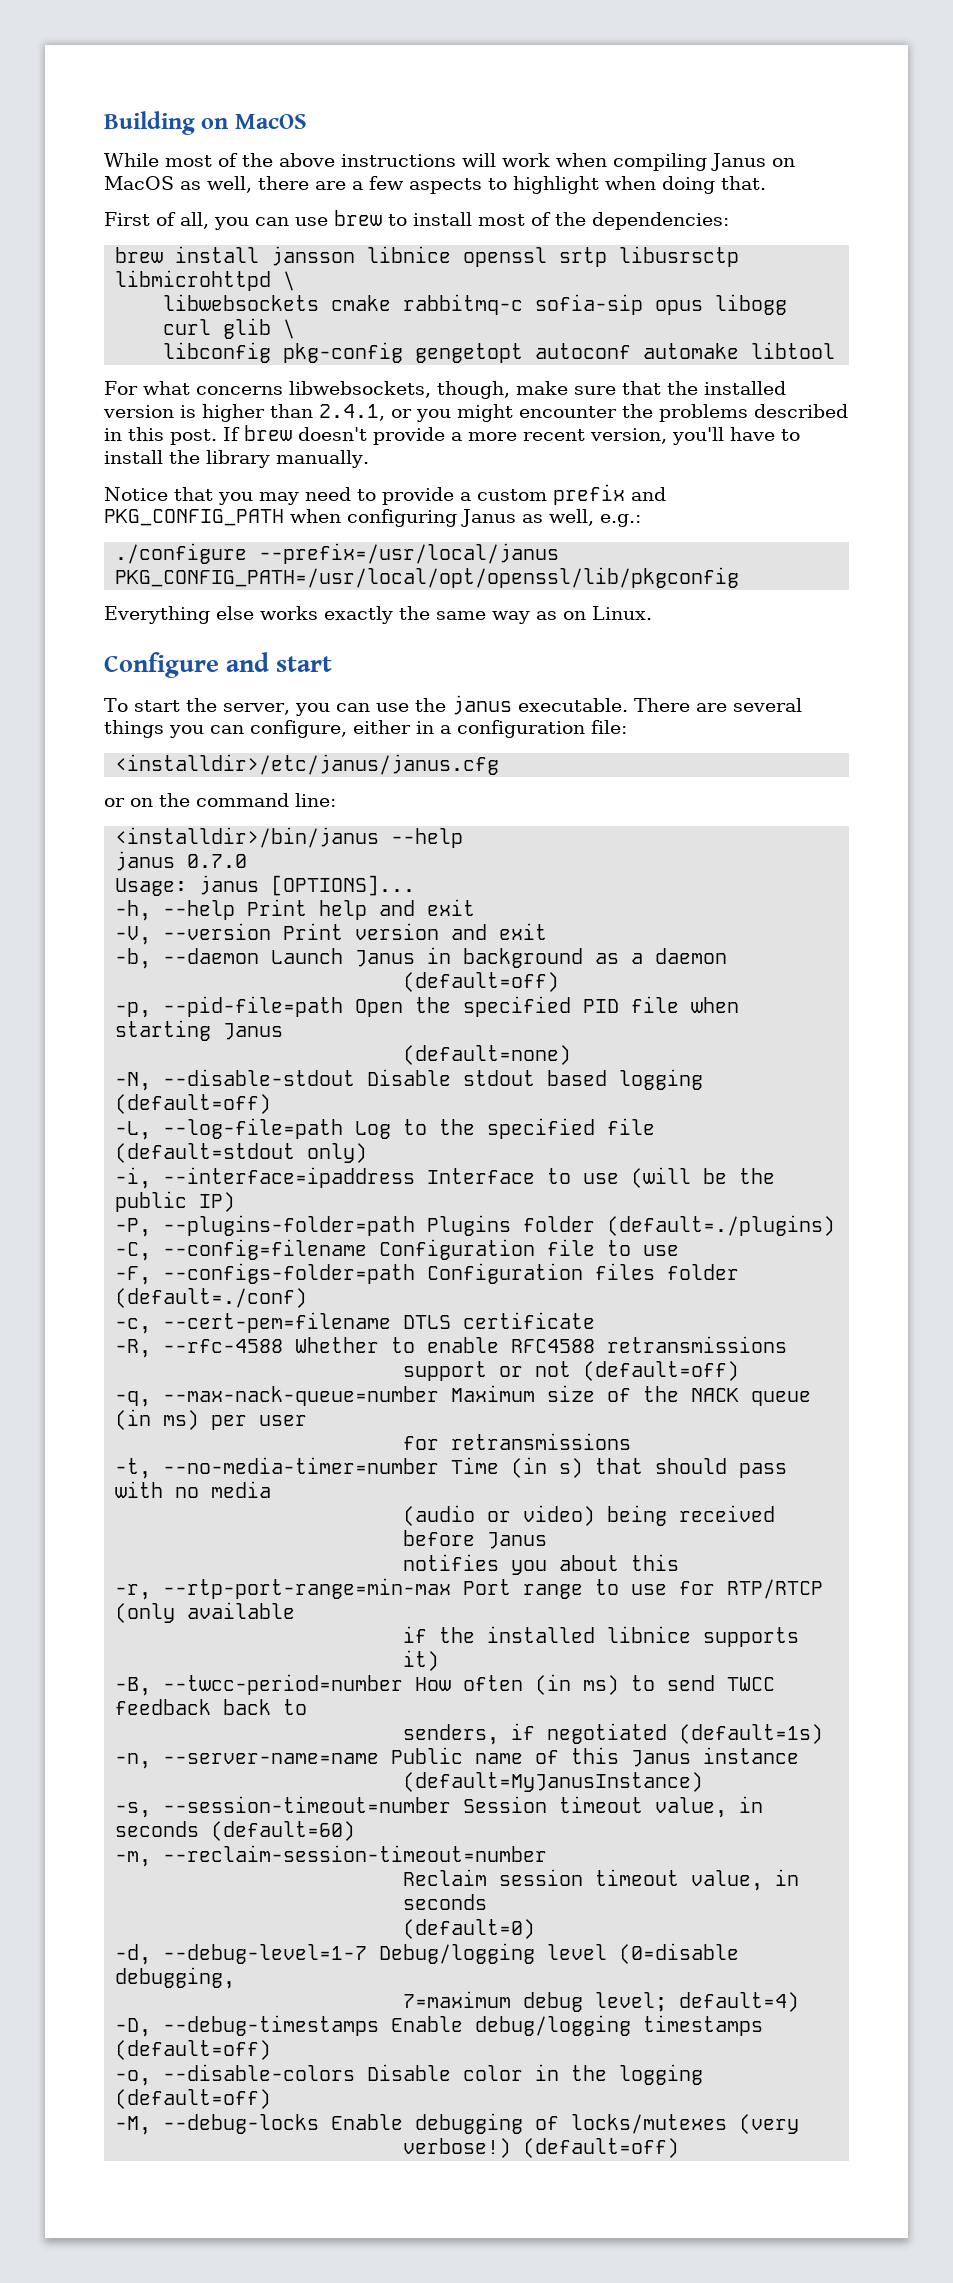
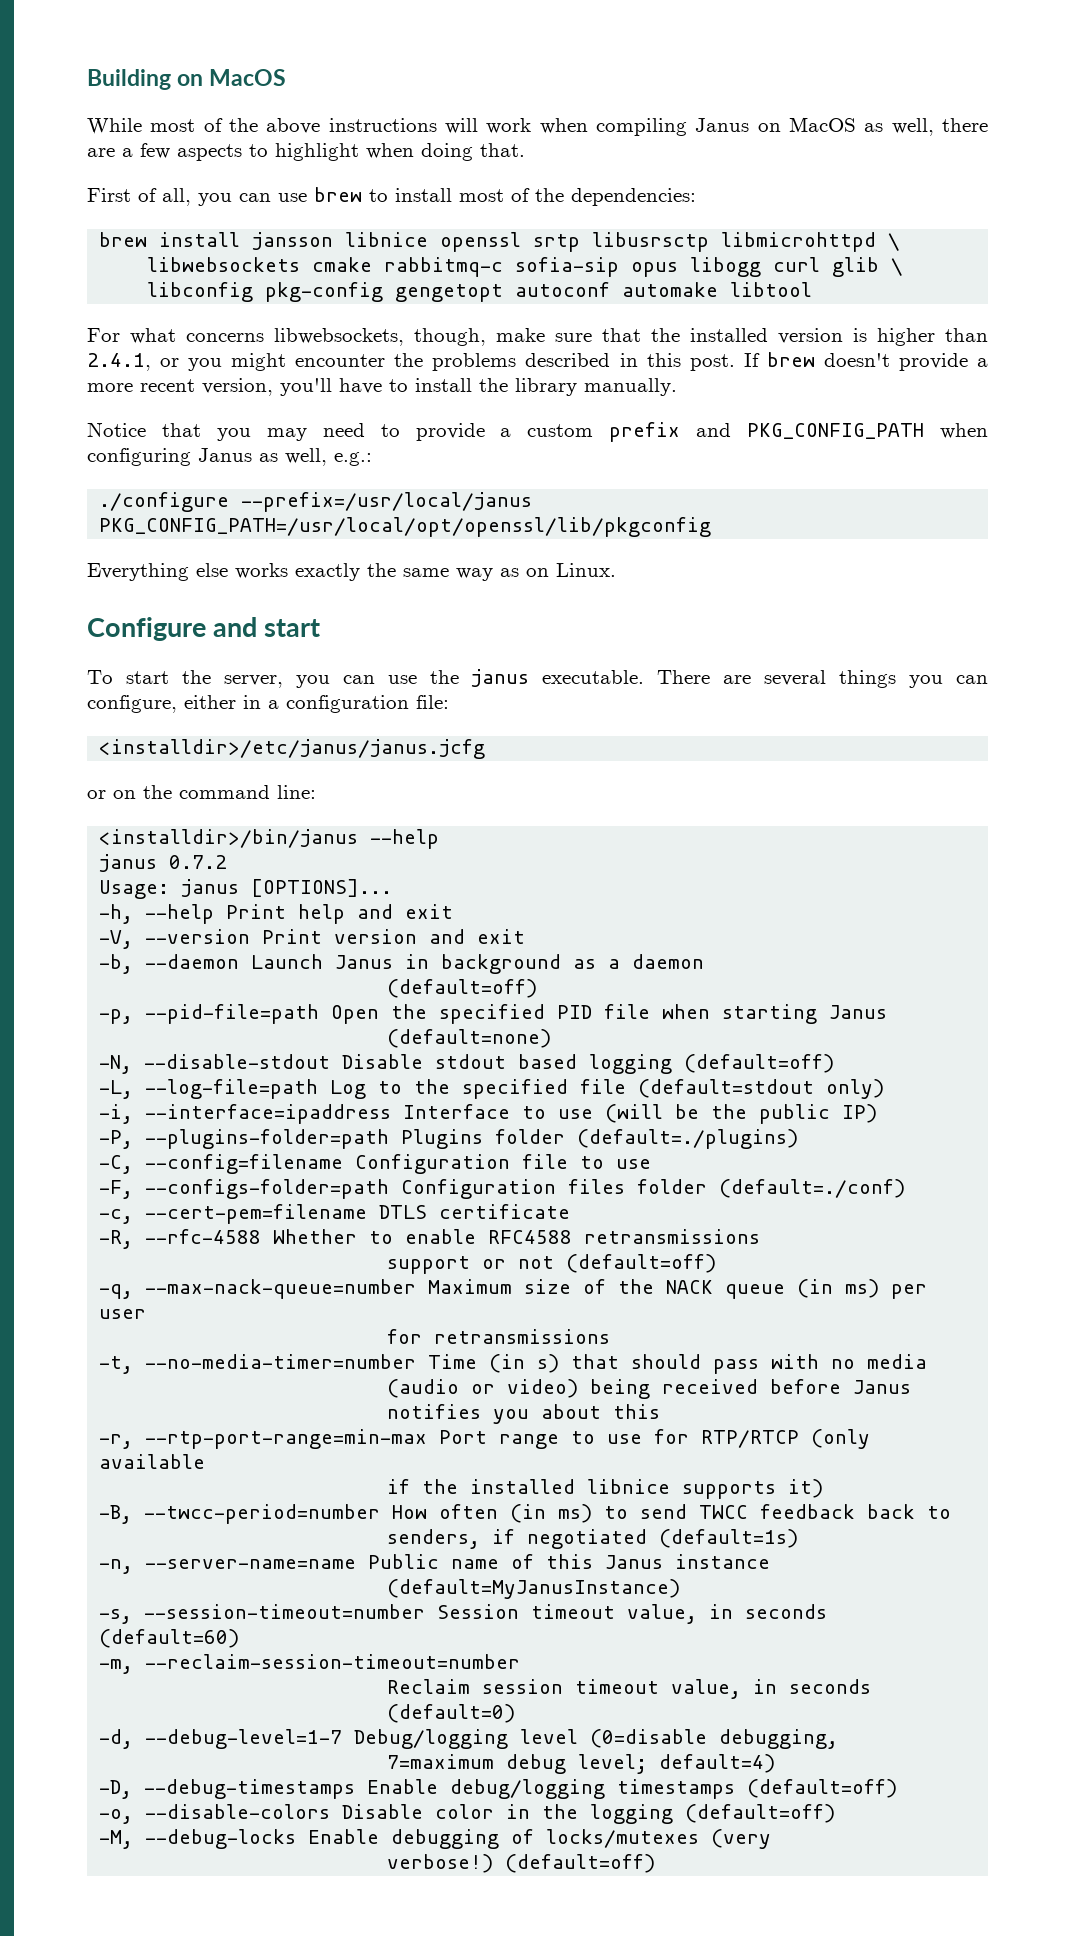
[115,754,500,775] <installdir>/etc/janus/janus.cfg -> [99,739,486,759] <installdir>/etc/janus/janus.jcfg
[187,854,248,868] 0.7.0 -> [169,855,228,869] 0.7.2

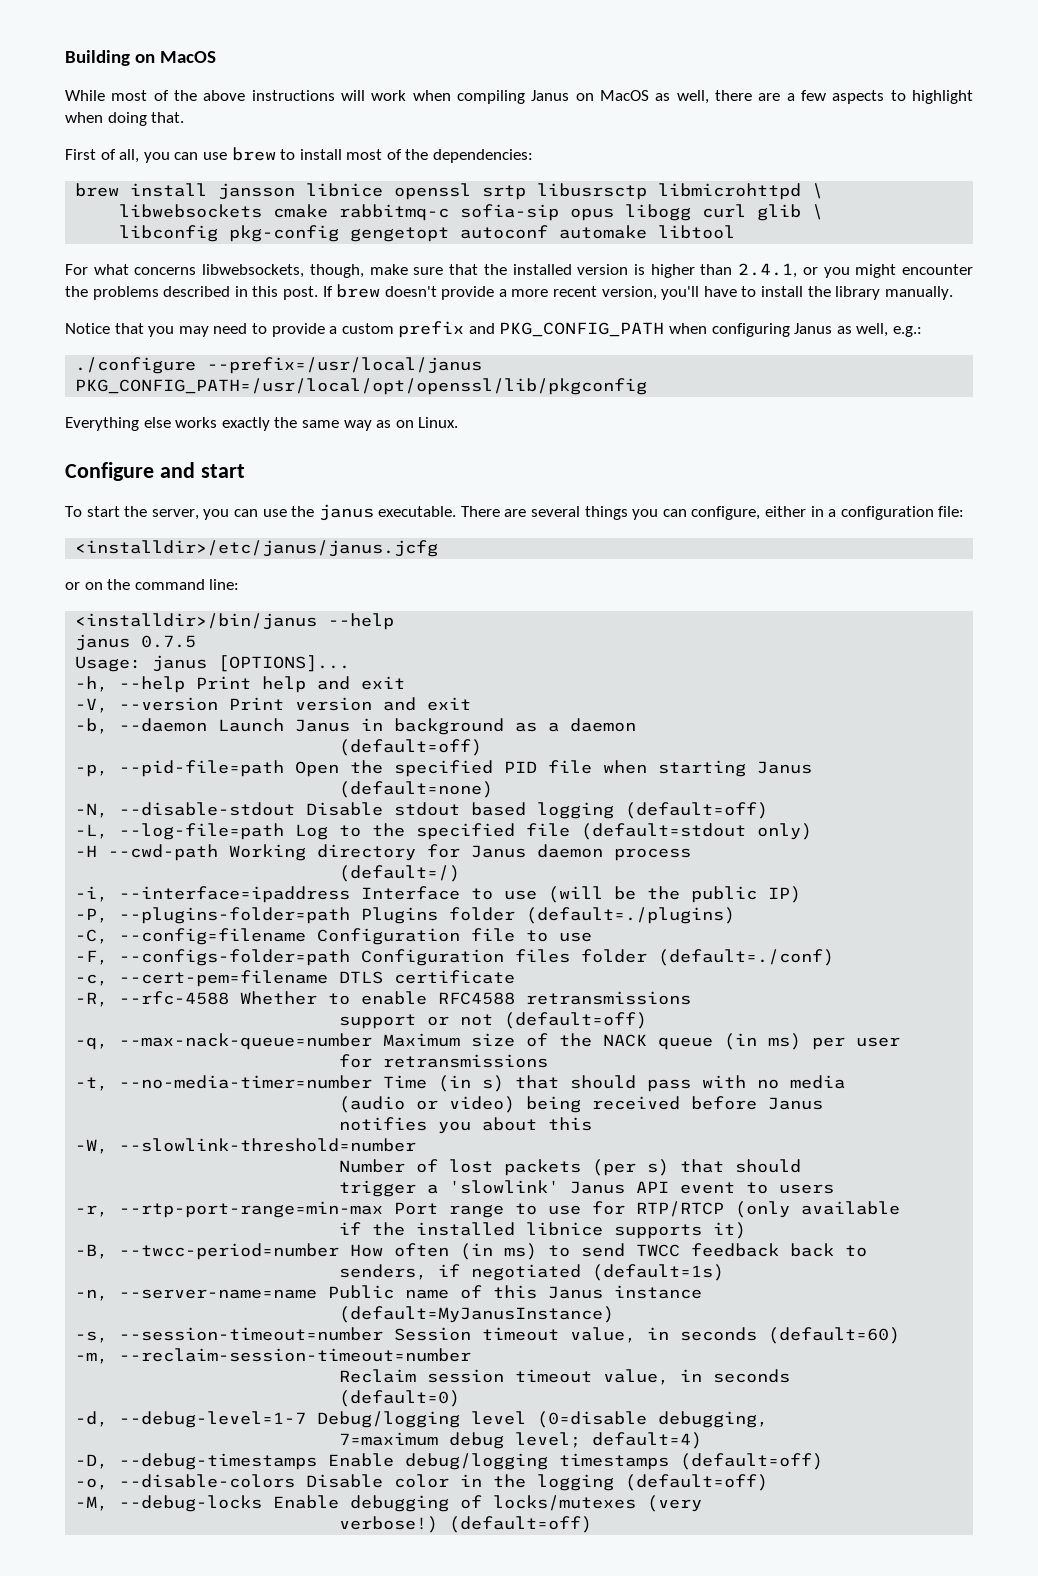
[169,855,228,869] 0.7.2 -> [141,635,197,648] 0.7.5
(885, 1089) none -> [75,844,692,861] [339,865,461,882] // -H --cwd-path Working directory for Janus daemon process // (default=/)
(661, 1411) none -> [75,1138,417,1154] [339,1159,802,1176] [339,1180,835,1197] // -W, --slowlink-threshold=number // Number of lost packets (per s) that should // trigger a 'slowlink' Janus API event to users

